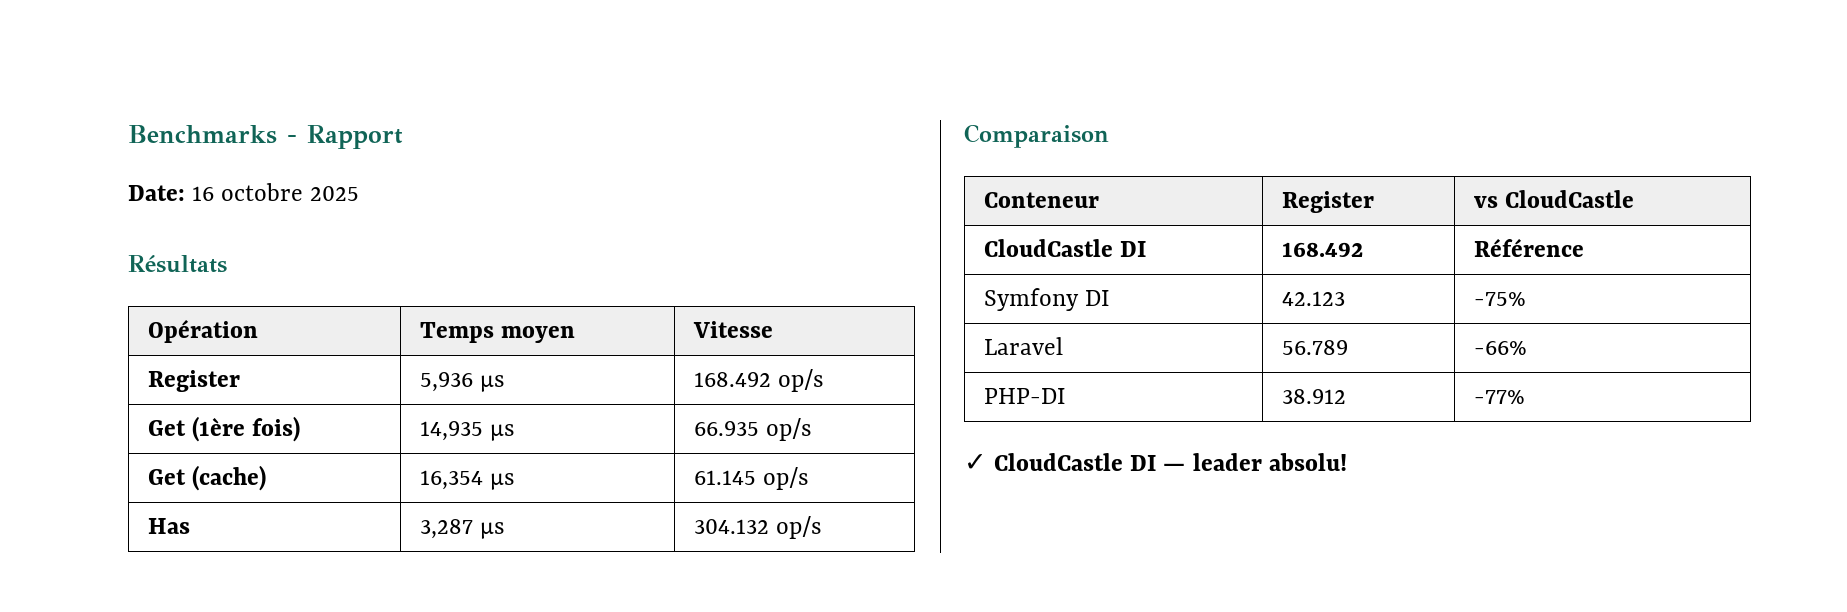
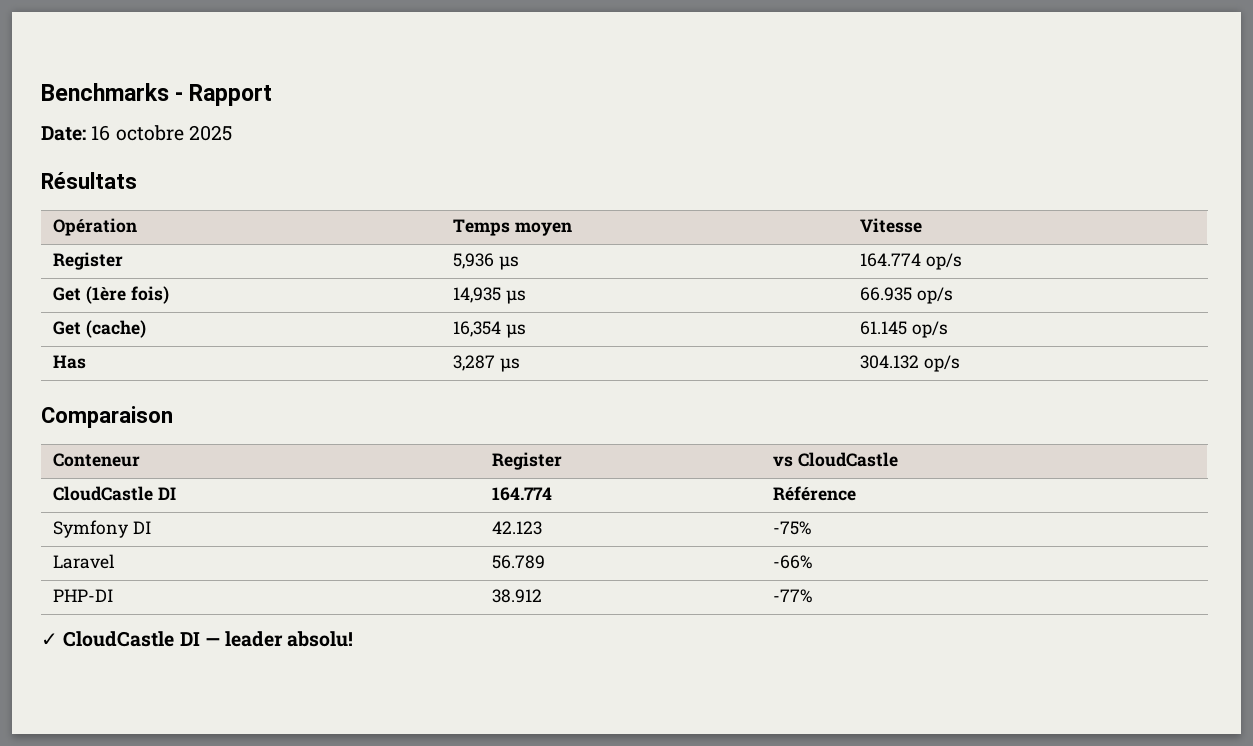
[693,372,771,387] 168.492 -> [860,253,922,267] 164.774
[1281,242,1363,257] 168.492 -> [492,487,553,501] 164.774

